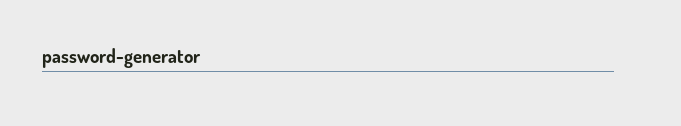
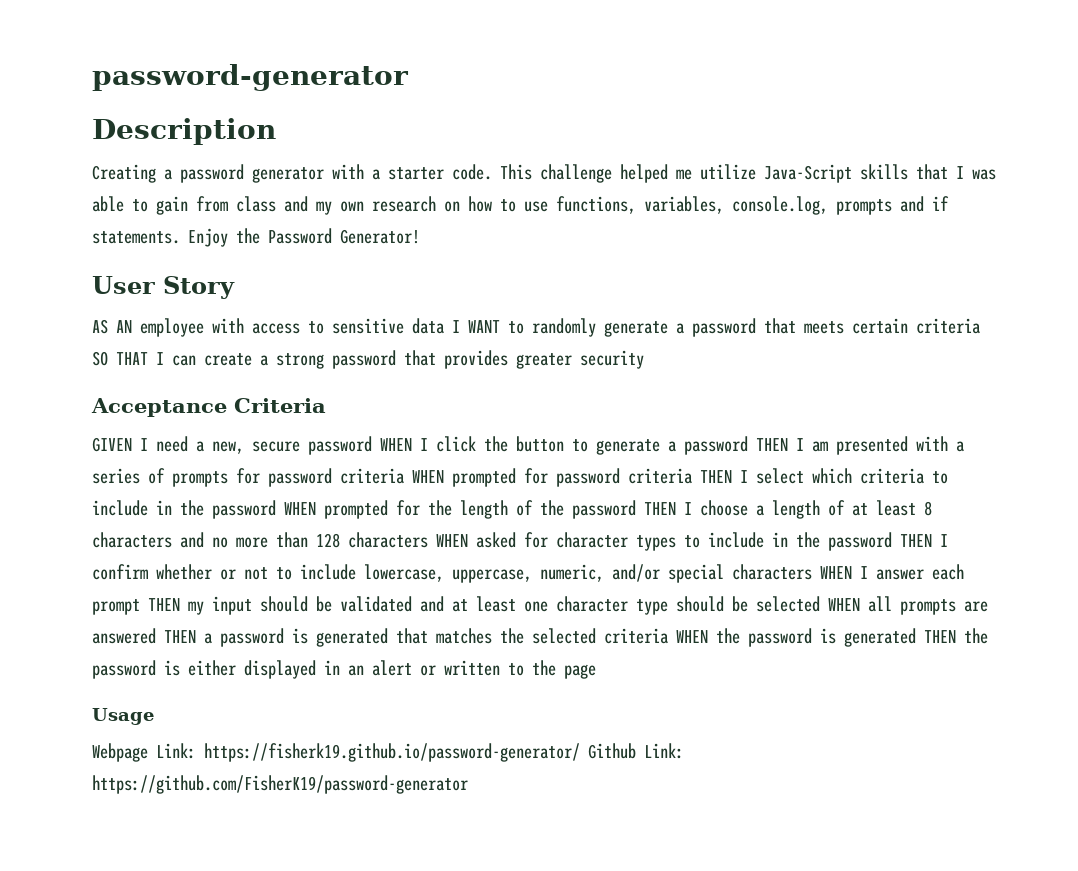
(201, 58) none -> [92,118,276,145] [92,164,996,183] [92,196,949,215] [92,228,420,247] [92,276,235,299] [92,318,980,337] [92,350,644,369] [91,398,326,417] [92,436,964,455] [92,468,948,487] [92,500,932,519] [92,532,948,551] [92,564,964,583] [92,596,988,615] [92,628,988,647] [92,660,596,679] [92,708,154,725] [92,743,684,762] [92,775,468,794] // Description // Creating a password generator with a starter code. This challenge helped me utilize Java-Script skills that I was able to gain from class and my own research on how to use functions, variables, console.log, prompts and if statements. Enjoy the Password Generator! // User Story // AS AN employee with access to sensitive data I WANT to randomly generate a password that meets certain criteria SO THAT I can create a strong password that provides greater security // Acceptance Criteria // GIVEN I need a new, secure password WHEN I click the button to generate a password THEN I am presented with a series of prompts for password criteria WHEN prompted for password criteria THEN I select which criteria to include in the password WHEN prompted for the length of the password THEN I choose a length of at least 8 characters and no more than 128 characters WHEN asked for character types to include in the password THEN I confirm whether or not to include lowercase, uppercase, numeric, and/or special characters WHEN I answer each prompt THEN my input should be validated and at least one character type should be selected WHEN all prompts are answered THEN a password is generated that matches the selected criteria WHEN the password is generated THEN the password is either displayed in an alert or written to the page // Usage // Webpage Link: https://fisherk19.github.io/password-generator/ Github Link: https://github.com/FisherK19/password-generator

